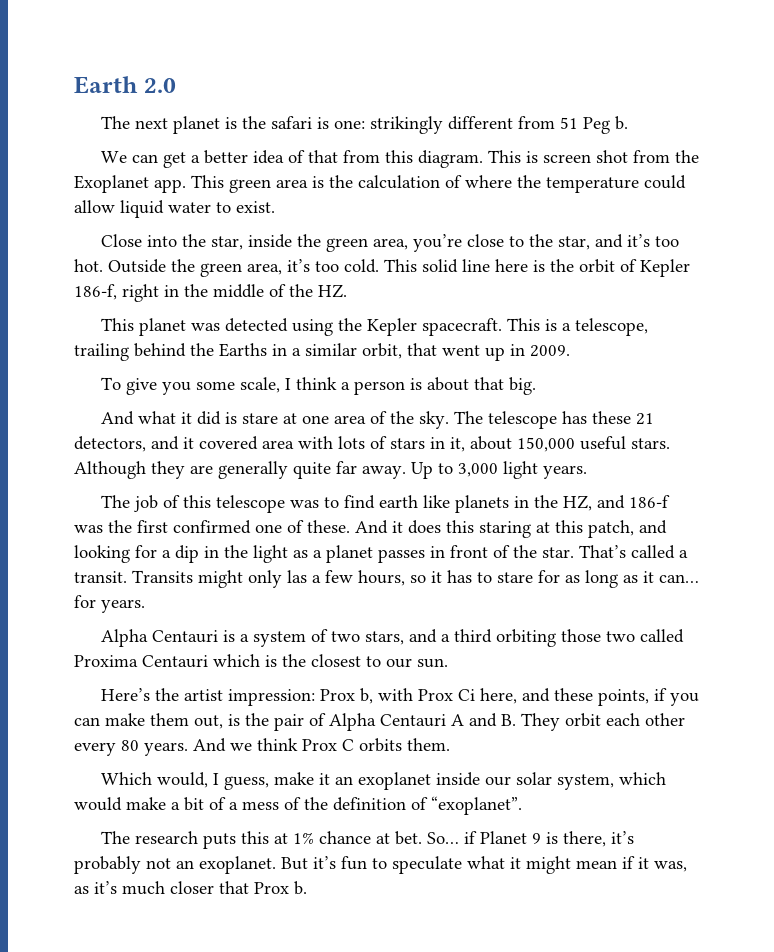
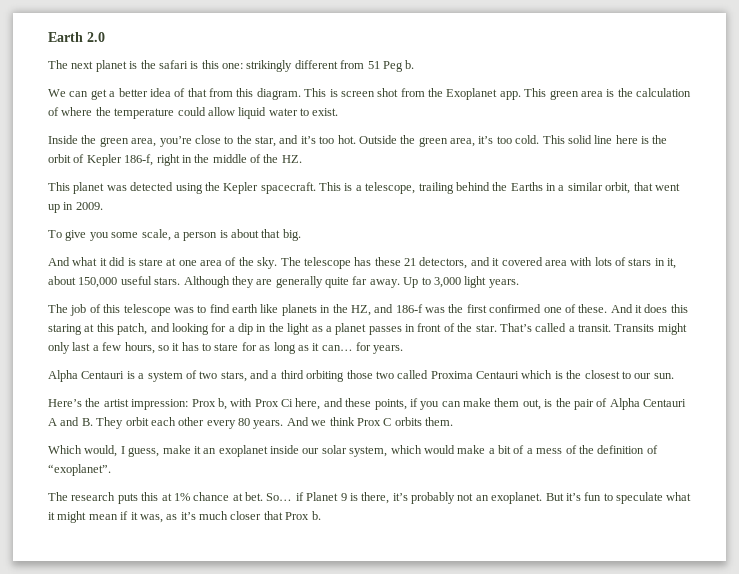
(330, 123) none -> [201,60,219,69] this
[101,234,293,250] Close into the star, inside -> [48,135,78,144] Inside
[285,377,338,390] I think -> (171, 235) none
[287,570,307,583] las -> [72,342,91,351] last

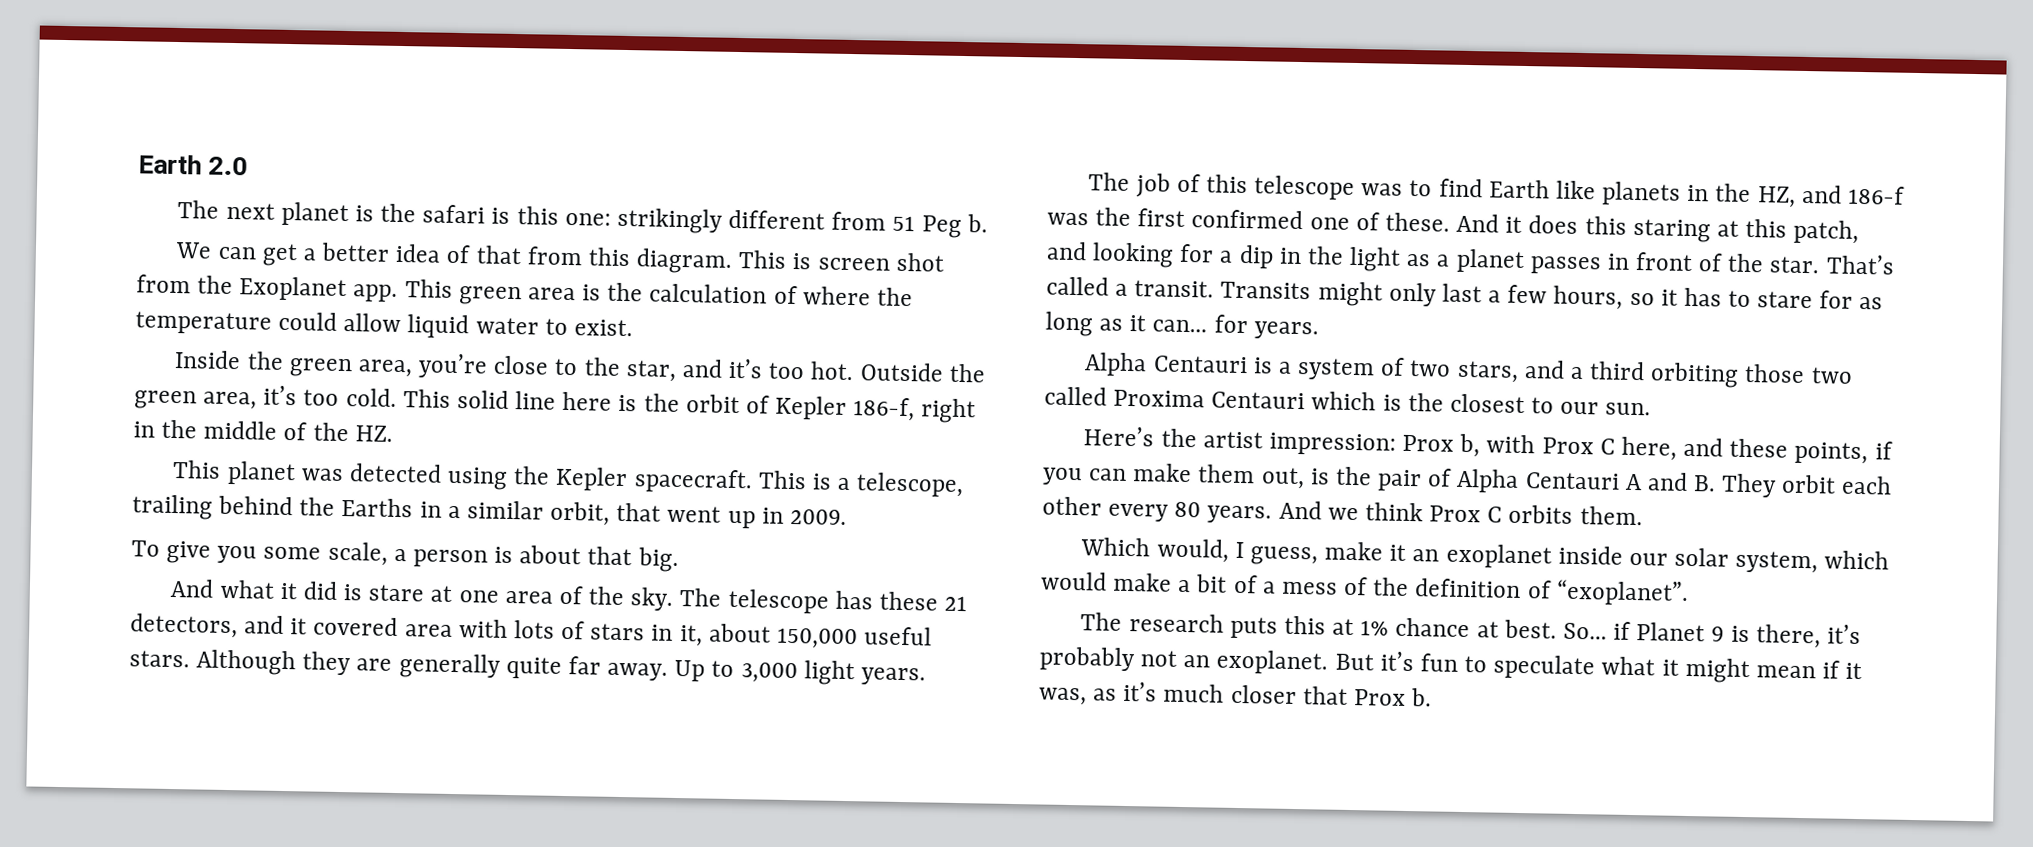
[232,304,258,313] earth -> [1488,179,1550,199] Earth
[281,399,293,407] Ci -> [1599,438,1615,455] C
[245,492,263,501] bet. -> [1503,619,1557,639] best.

